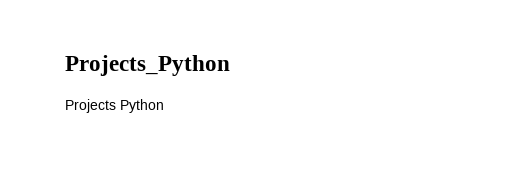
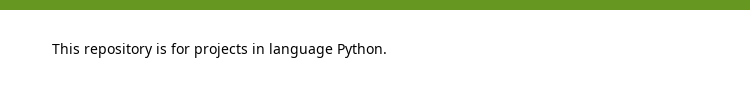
[65,55,230,76] [65,99,164,113] Projects_Python // Projects Python -> [52,43,387,58] This repository is for projects in language Python.

